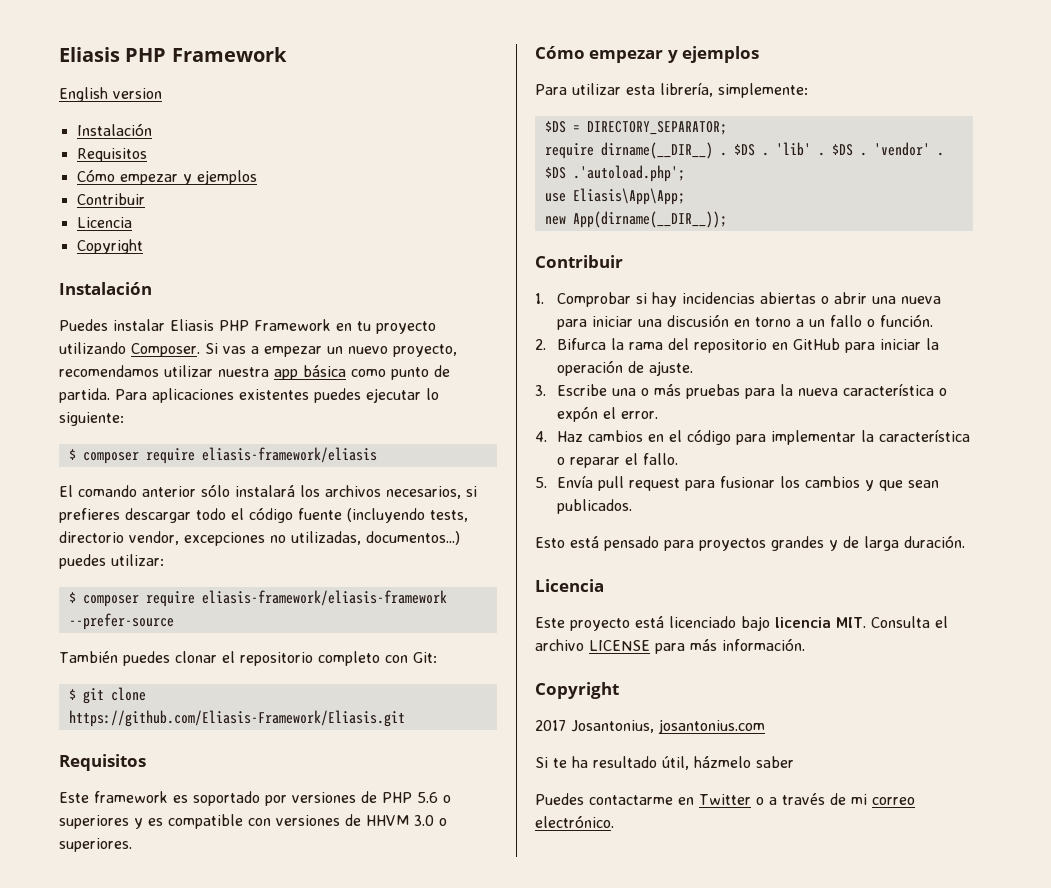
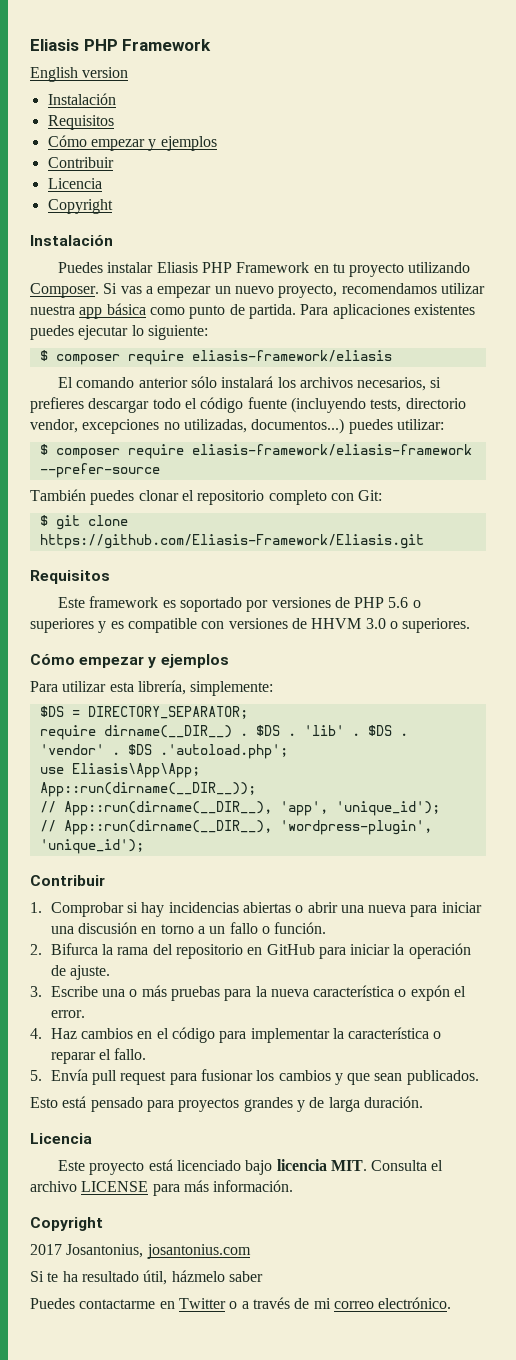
[544,211,727,228] new App(dirname(__DIR__)); -> [39,782,256,797] [39,801,440,816] [39,820,432,835] [39,839,144,854] App::run(dirname(__DIR__)); // // App::run(dirname(__DIR__), 'app', 'unique_id'); // // App::run(dirname(__DIR__), 'wordpress-plugin', 'unique_id');

